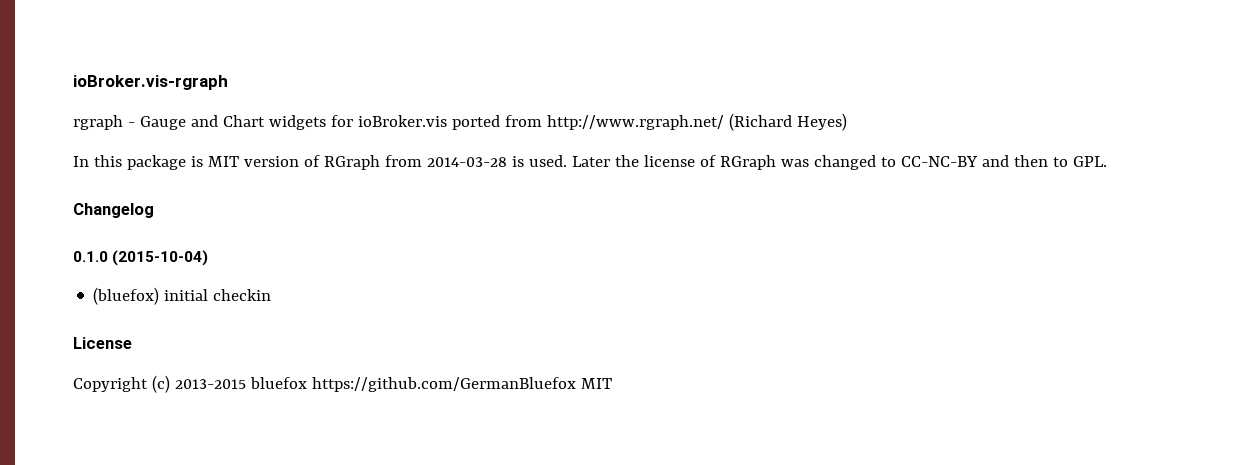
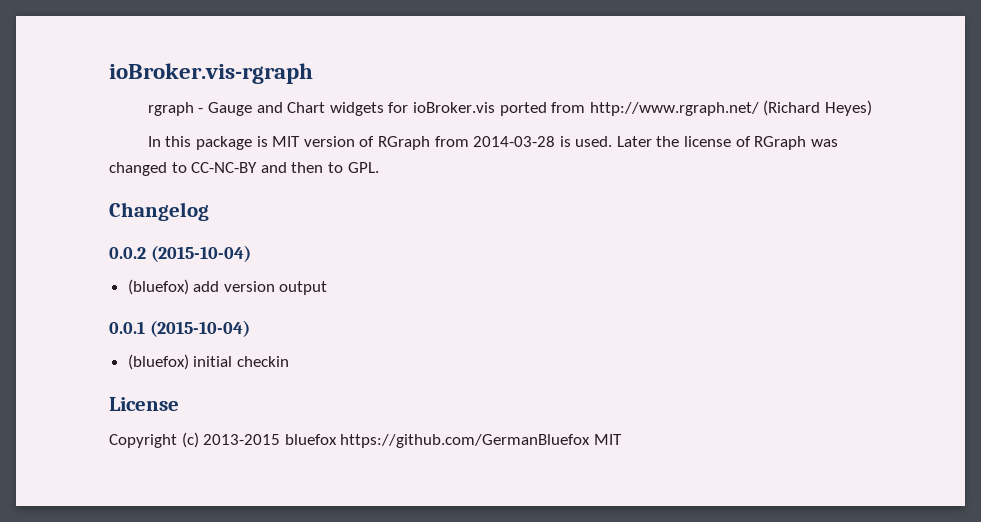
[73,251,108,262] 0.1.0 -> [109,245,251,262] [127,279,328,295] [109,321,145,334] 0.0.2 (2015-10-04) // (bluefox) add version output // 0.0.1

